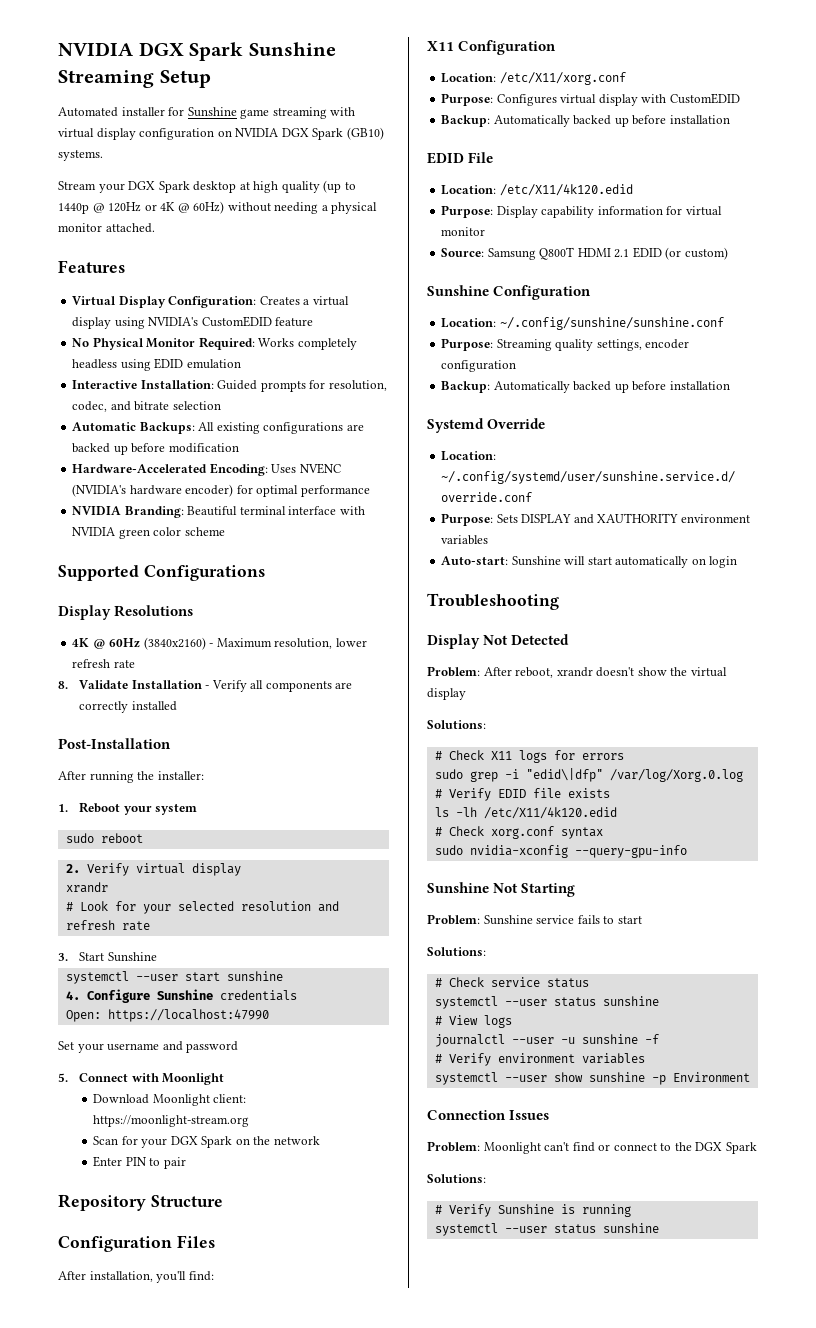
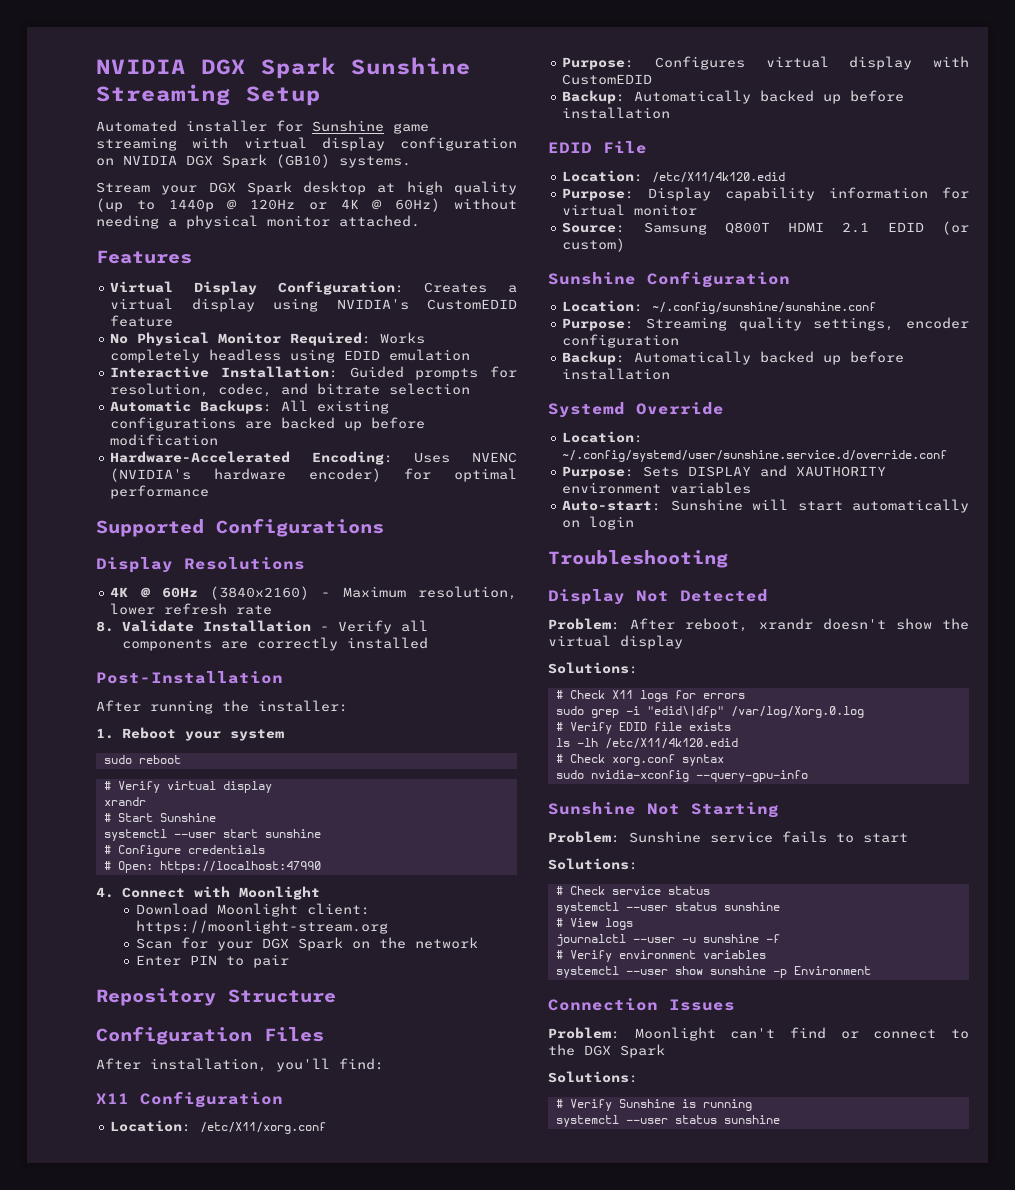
[72,506,365,518] [72,527,225,539] // NVIDIA Branding: Beautiful terminal interface with NVIDIA green color scheme -> (210, 492) none
[65,864,80,873] 2. -> [103,781,111,790] #
[79,901,339,914] [65,920,150,931] [58,953,68,961] Look for your selected resolution and refresh rate // 3. -> (111, 817) none
[65,989,213,1003] 4. Configure Sunshine -> [103,845,181,857] # Configure
(297, 995) none -> [103,861,111,870] #
[58,1041,239,1053] [58,1073,68,1082] Set your username and password // 5. -> [96,887,114,898] 4.

